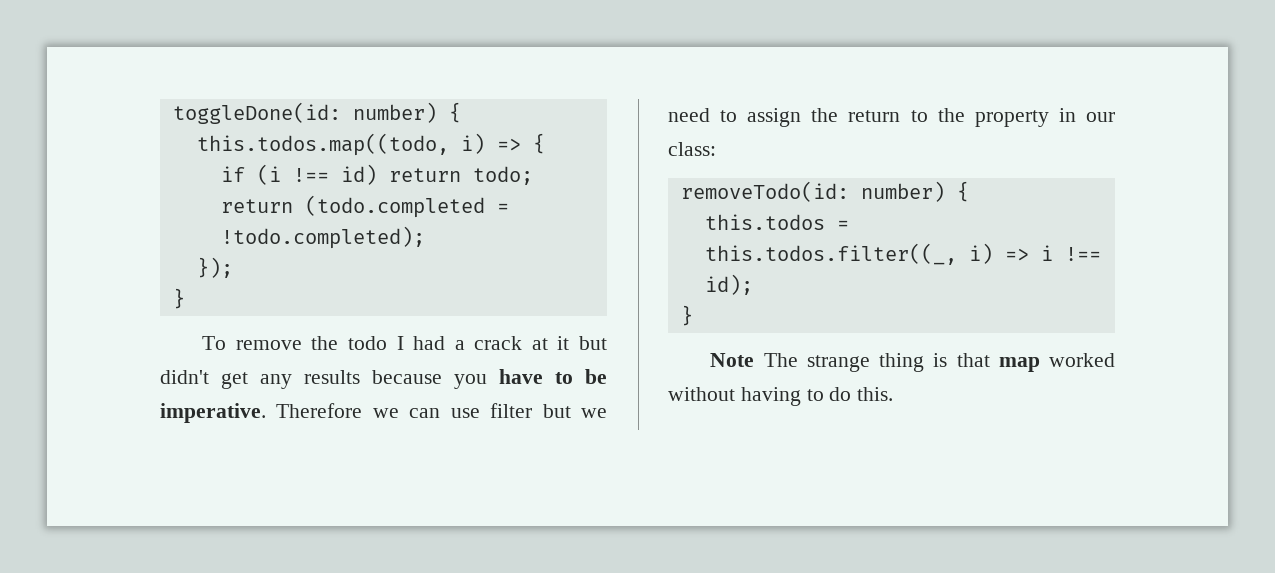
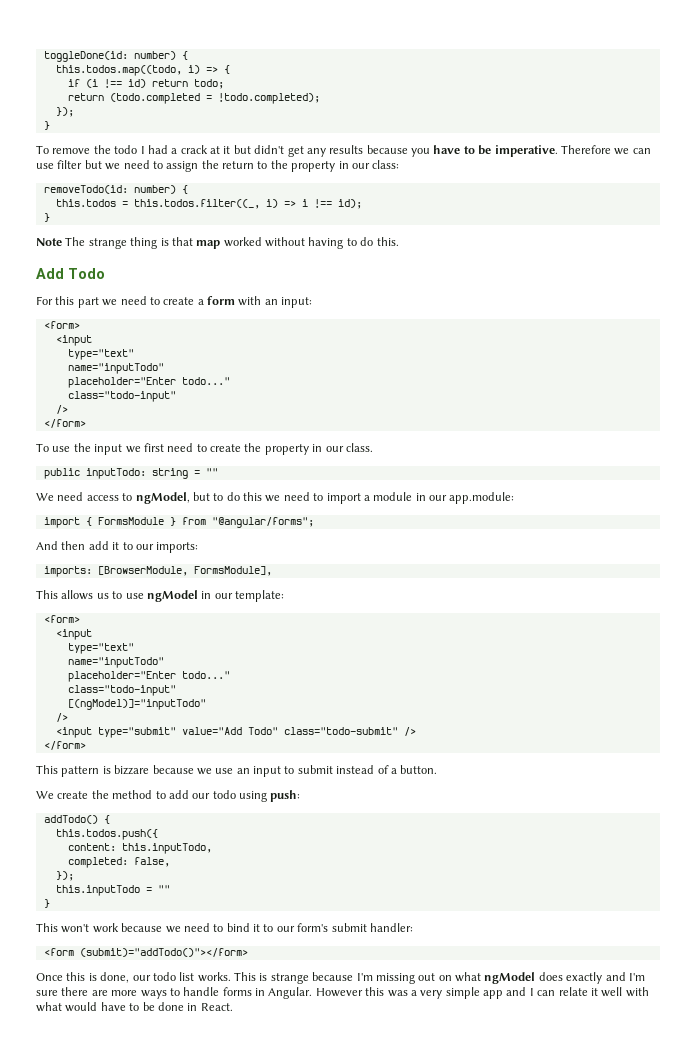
(894, 394) none -> [36,268,105,279] [36,296,313,308] [43,321,80,329] [55,335,92,346] [67,349,134,360] [67,363,164,374] [67,377,230,388] [67,391,176,402] [55,405,68,414] [43,419,86,428] [36,443,373,455] [43,468,218,479] [36,492,515,504] [43,517,314,528] [36,541,199,553] [43,566,272,577] [36,590,284,602] [43,615,80,623] [55,629,92,640] [67,643,134,654] [67,657,164,668] [67,671,230,682] [67,685,176,696] [67,699,206,710] [55,713,68,722] [55,727,416,738] [43,741,86,750] [36,765,438,777] [36,790,301,802] [43,815,110,824] [55,829,158,840] [67,843,212,854] [67,857,170,868] [55,871,74,881] [55,885,170,896] [43,899,50,908] [36,923,413,933] [43,948,248,957] [36,972,645,984] [36,987,649,999] [36,1002,233,1012] // Add Todo // For this part we need to create a form with an input: // <form> // <input // type="text" // name="inputTodo" // placeholder="Enter todo..." // class="todo-input" // /> // </form> // To use the input we first need to create the property in our class. // public inputTodo: string = "" // We need access to ngModel, but to do this we need to import a module in our app.module: // import { FormsModule } from "@angular/forms"; // And then add it to our imports: // imports: [BrowserModule, FormsModule], // This allows us to use ngModel in our template: // <form> // <input // type="text" // name="inputTodo" // placeholder="Enter todo..." // class="todo-input" // [(ngModel)]="inputTodo" // /> // <input type="submit" value="Add Todo" class="todo-submit" /> // </form> // This pattern is bizzare because we use an input to submit instead of a button. // We create the method to add our todo using push: // addTodo() { // this.todos.push({ // content: this.inputTodo, // completed: false, // }); // this.inputTodo = "" // } // This won't work because we need to bind it to our form's submit handler: // <form (submit)="addTodo()"></form> // Once this is done, our todo list works. This is strange because I'm missing out on what ngModel does exactly and I'm sure there are more ways to handle forms in Angular. However this was a very simple app and I can relate it well with what would have to be done in React.

